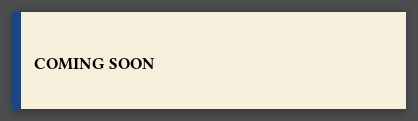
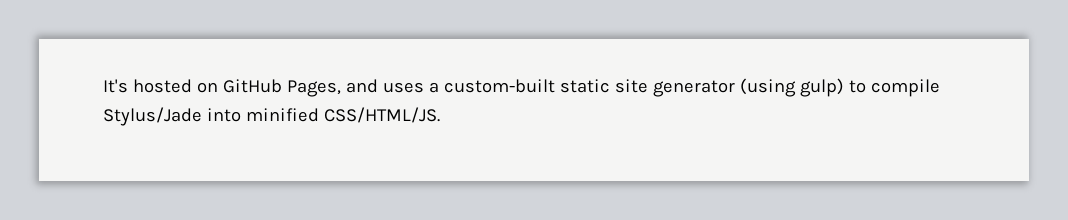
[34,58,155,70] COMING SOON -> [103,78,940,97] [103,107,440,126] It's hosted on GitHub Pages, and uses a custom-built static site generator (using gulp) to compile Stylus/Jade into minified CSS/HTML/JS.

